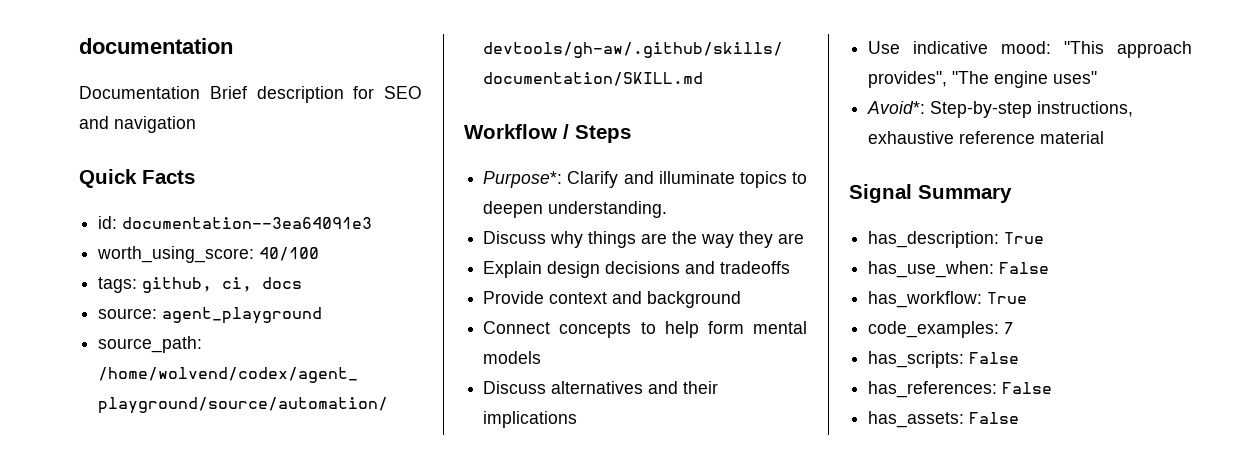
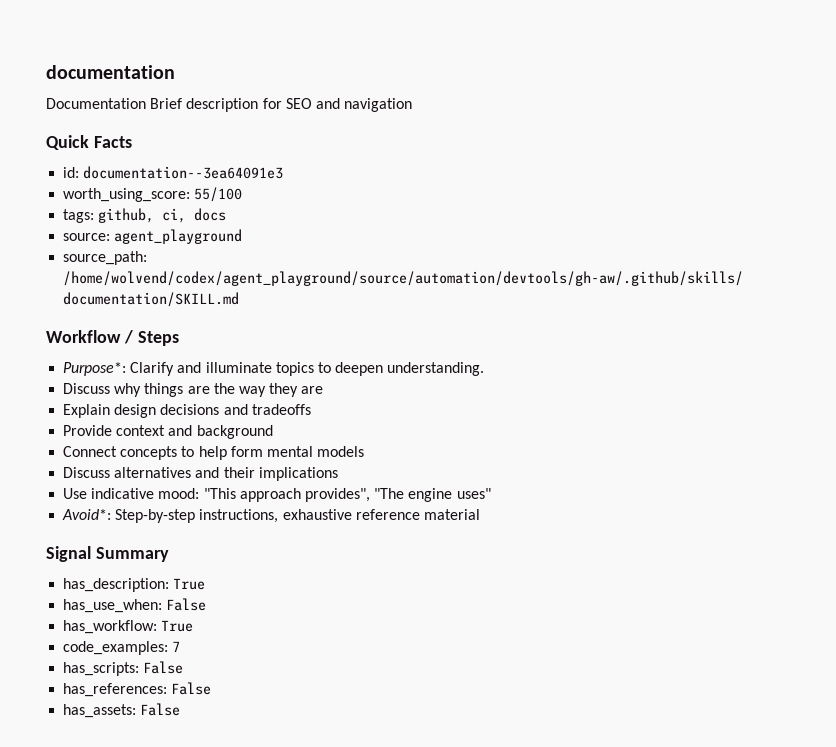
[259,247,320,261] 40/100 -> [194,187,243,202] 55/100

